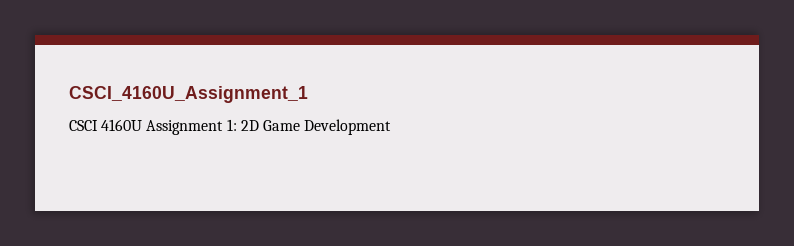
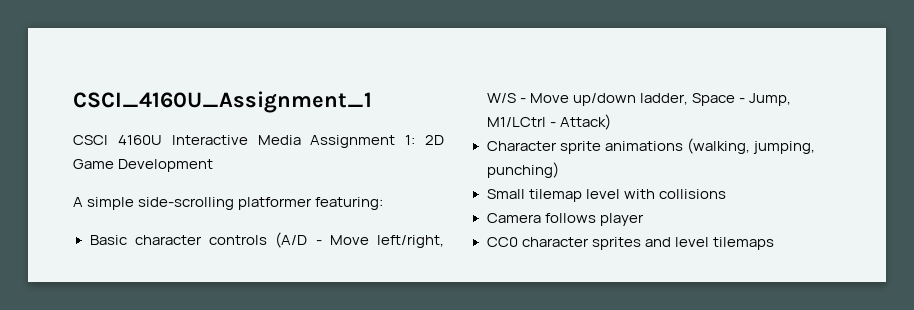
(143, 125) none -> [171,135,301,145] Interactive Media
(392, 127) none -> [73,197,384,210] [89,232,444,248] [486,93,791,106] [486,114,611,130] [486,138,815,154] [486,162,559,178] [486,189,726,202] [486,213,644,226] [486,237,774,250] // A simple side-scrolling platformer featuring: // Basic character controls (A/D - Move left/right, W/S - Move up/down ladder, Space - Jump, M1/LCtrl - Attack) // Character sprite animations (walking, jumping, punching) // Small tilemap level with collisions // Camera follows player // CC0 character sprites and level tilemaps

